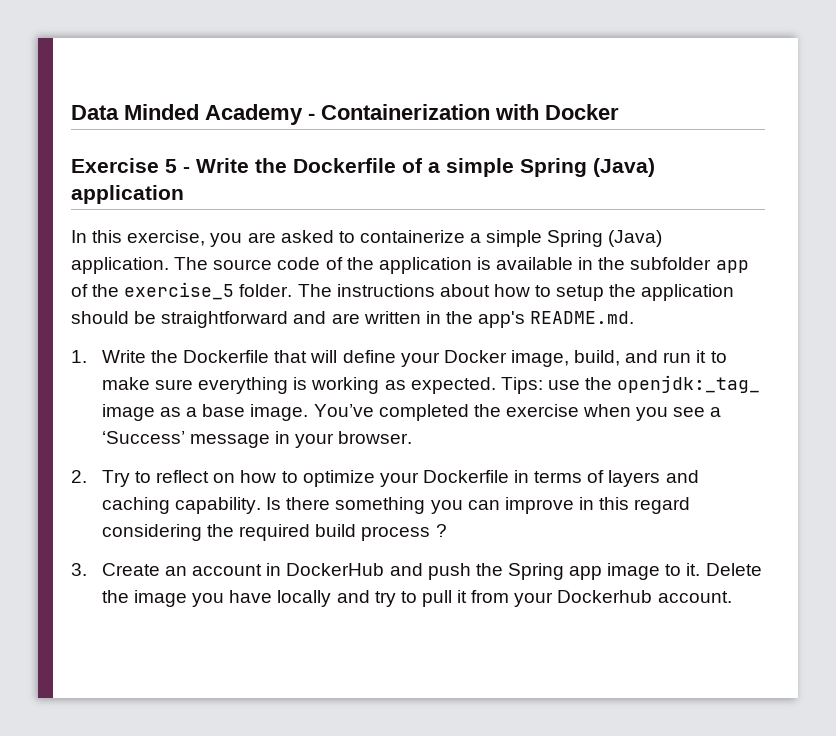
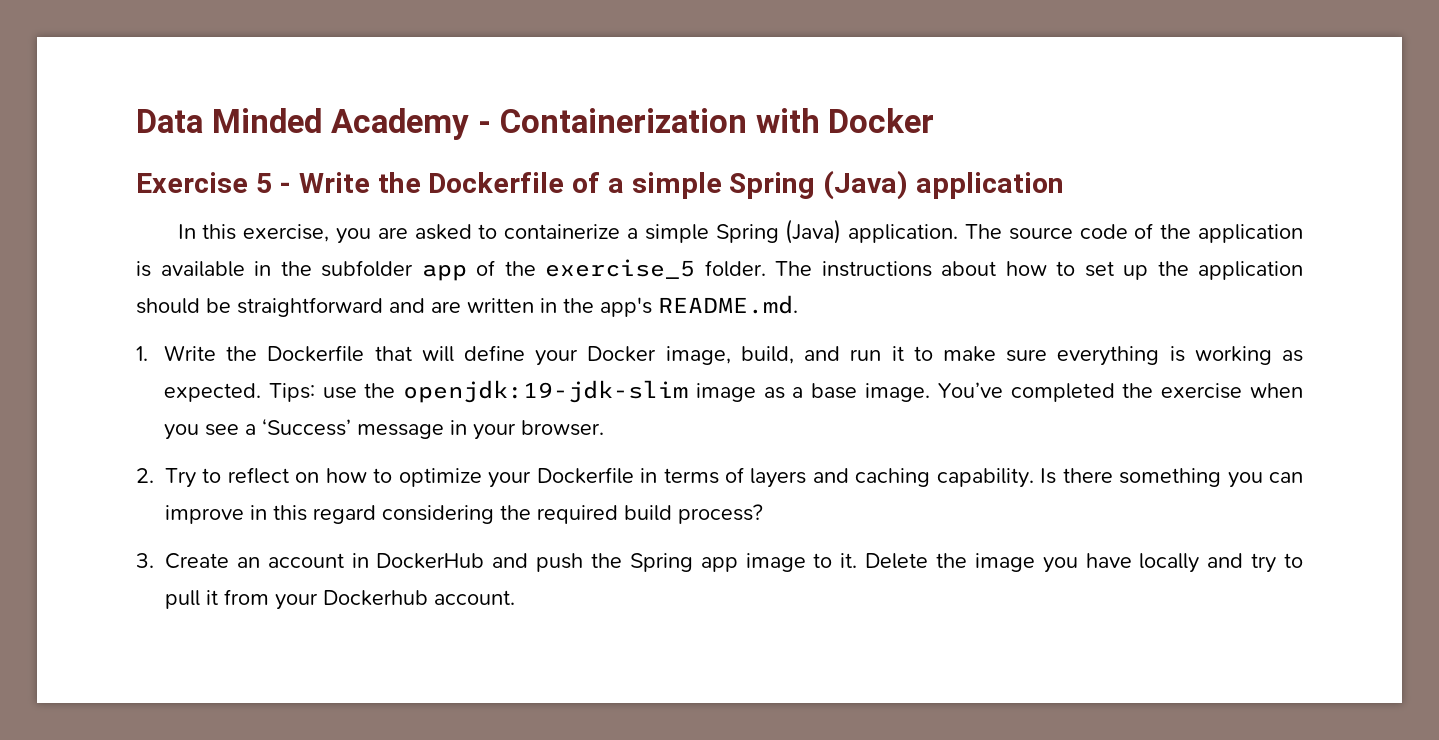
[556,285,605,301] setup -> [1084,261,1148,280] set up
[617,375,761,393] openjdk:_tag_ -> [403,380,689,403] openjdk:19-jdk-slim
[361,524,447,541] process ? -> [678,504,763,524] process?

